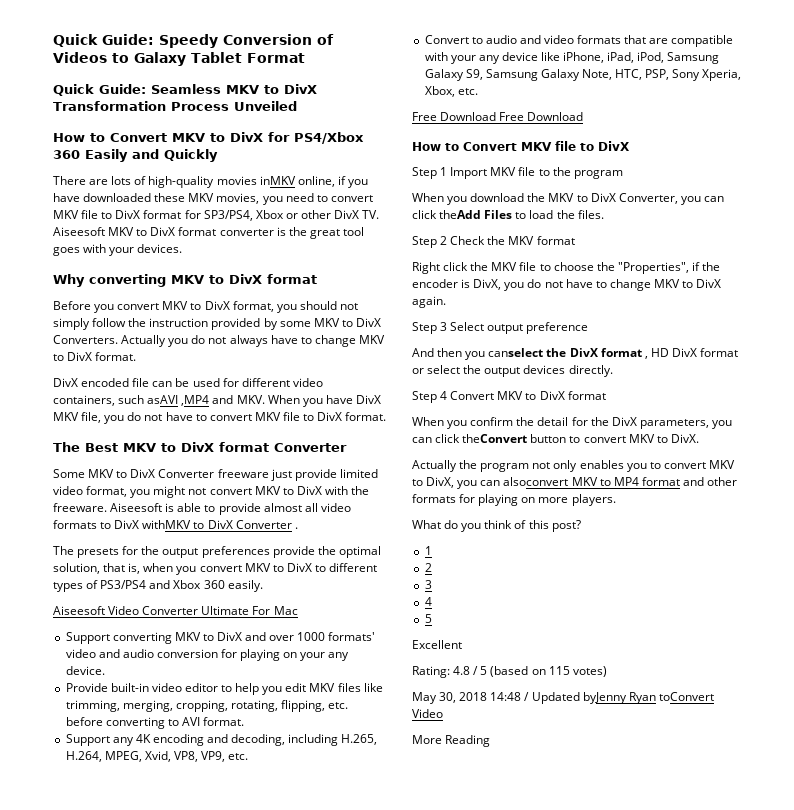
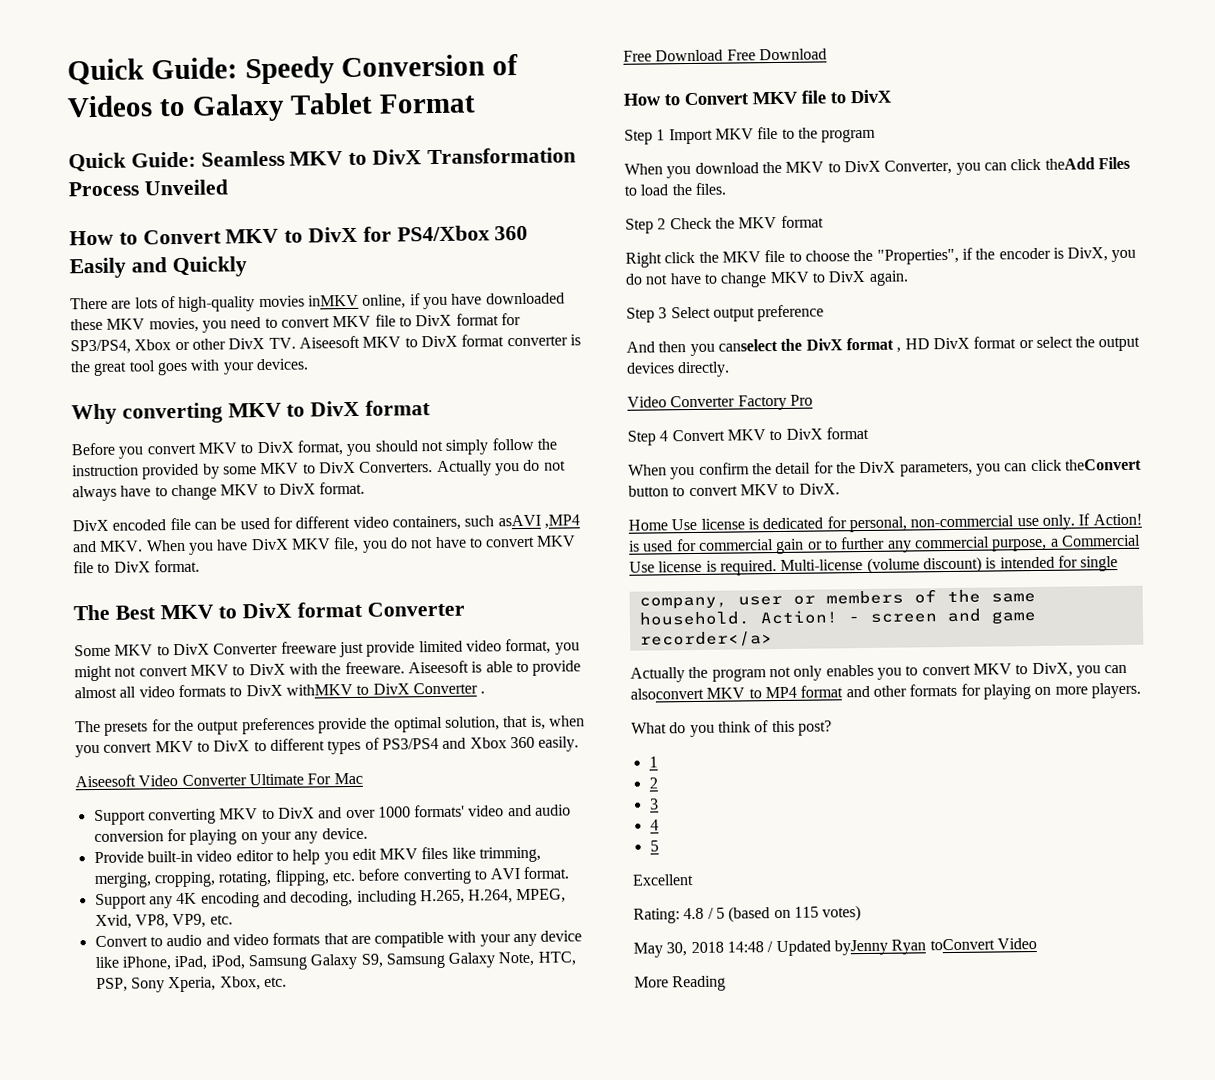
(613, 371) none -> [627,394,813,411] // Video Converter Factory Pro
(699, 438) none -> [628,513,1142,533] [629,534,1141,555] [629,555,1119,576] [638,589,1036,610] [638,608,1037,626] [639,631,773,648] // Home Use license is dedicated for personal, non-commercial use only. If Action! is used for commercial gain or to further any commercial purpose, a Commercial Use license is required. Multi-license (volume discount) is intended for single // company, user or members of the same household. Action! - screen and game recorder</a>

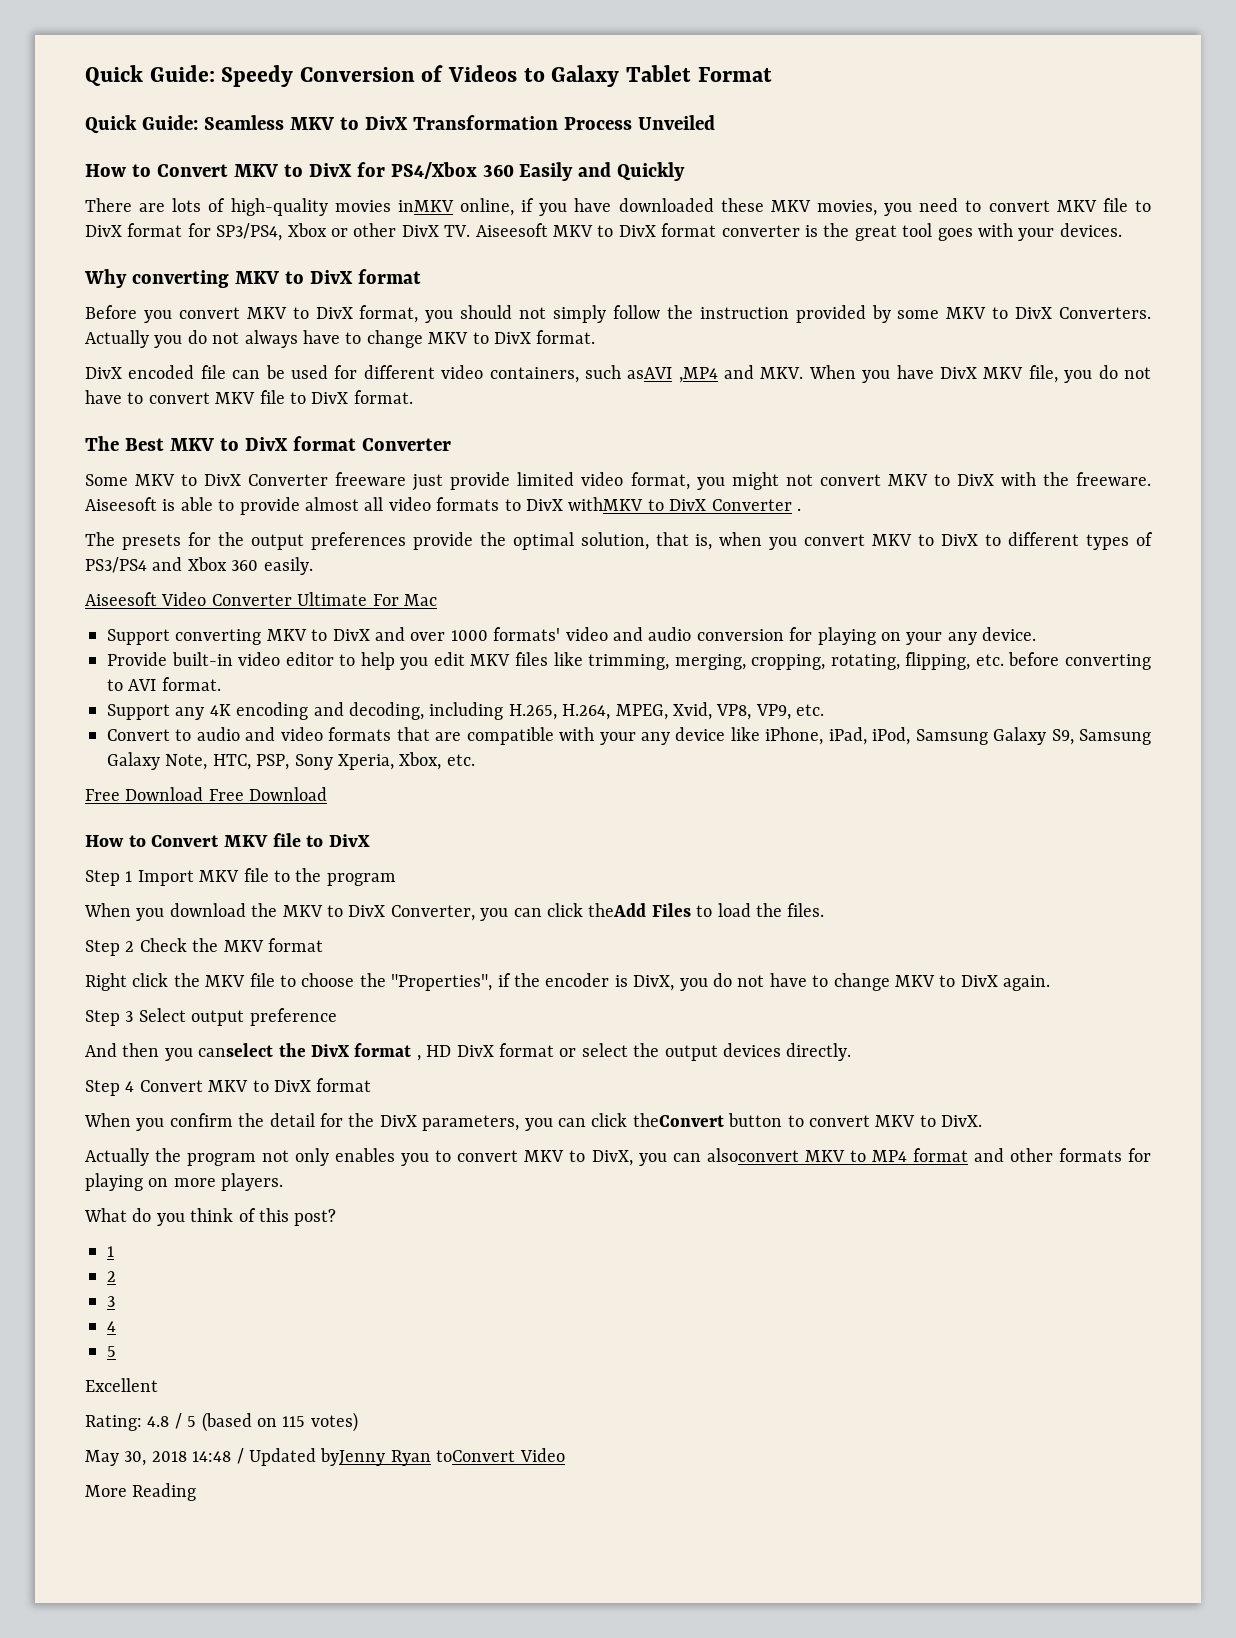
[627,394,813,411] // Video Converter Factory Pro -> (852, 1052) none
[628,513,1142,533] [629,534,1141,555] [629,555,1119,576] [638,589,1036,610] [638,608,1037,626] [639,631,773,648] // Home Use license is dedicated for personal, non-commercial use only. If Action! is used for commercial gain or to further any commercial purpose, a Commercial Use license is required. Multi-license (volume discount) is intended for single // company, user or members of the same household. Action! - screen and game recorder</a> -> (983, 1121) none

